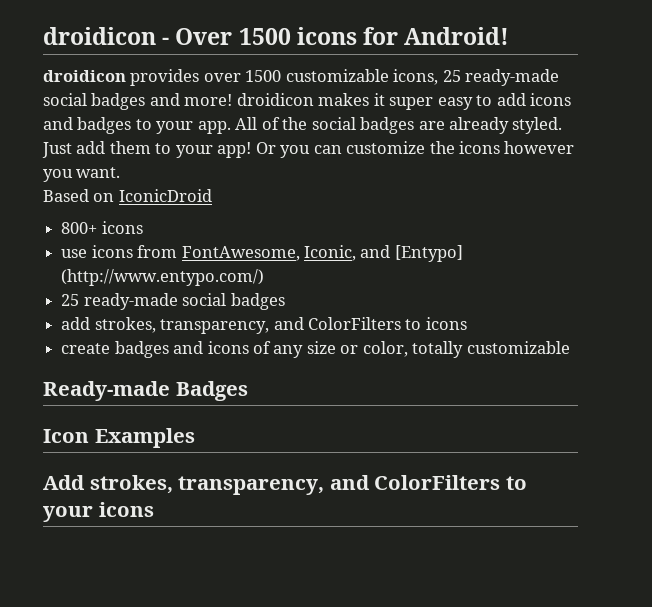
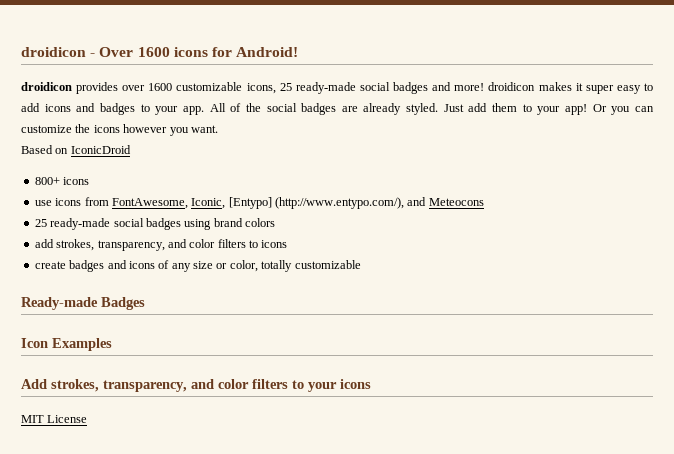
[238,28,291,45] 1500 -> [137,47,170,57] 1600
[245,70,282,82] 1500 -> [148,83,173,91] 1600
[360,245,463,262] [61,269,265,286] [61,293,285,310] and [Entypo] (http://www.entypo.com/) // 25 ready-made social badges -> [228,197,484,209] [34,218,275,230] [Entypo] (http://www.entypo.com/), and Meteocons // 25 ready-made social badges using brand colors
[307,317,401,330] ColorFilters -> [189,239,246,248] color filters
[374,475,501,490] ColorFilters -> [218,379,288,389] color filters
(154, 509) none -> [21,415,88,423] // MIT License

